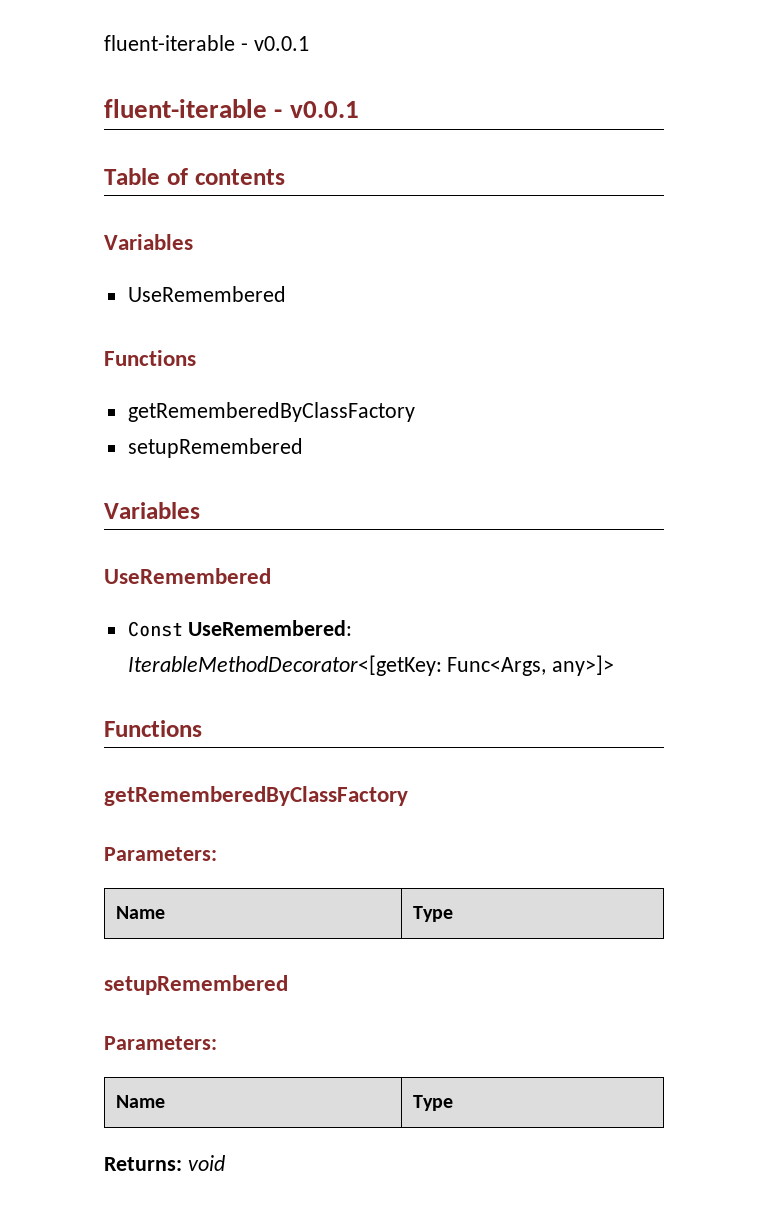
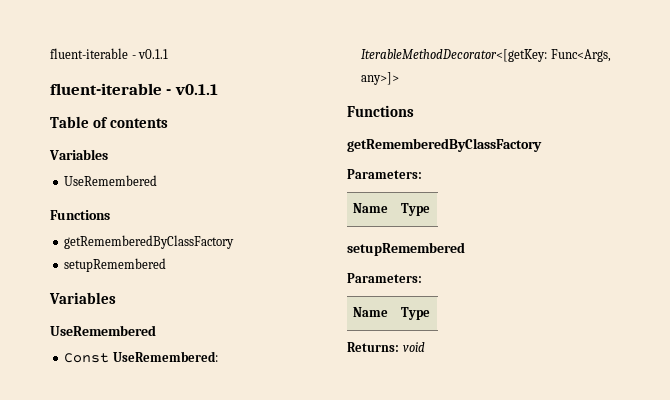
[104,35,309,51] [104,99,359,118] fluent-iterable - v0.0.1 // fluent-iterable - v0.0.1 -> [50,48,169,59] [50,83,218,95] fluent-iterable - v0.1.1 // fluent-iterable - v0.1.1

